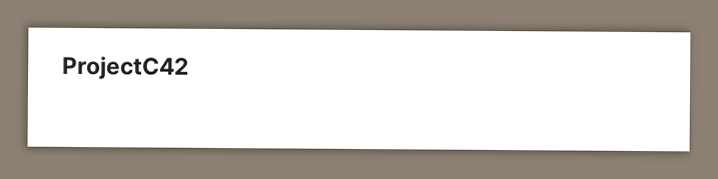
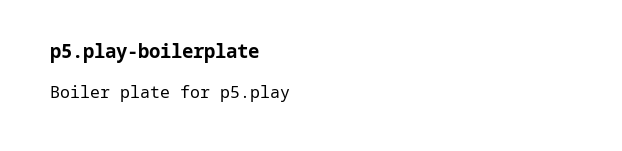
[62,55,189,80] ProjectC42 -> [50,43,259,63] [50,85,290,102] p5.play-boilerplate // Boiler plate for p5.play

